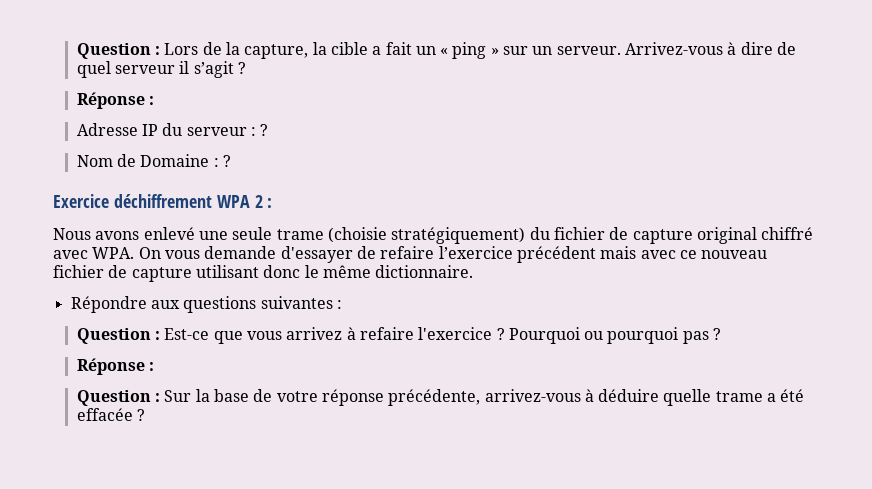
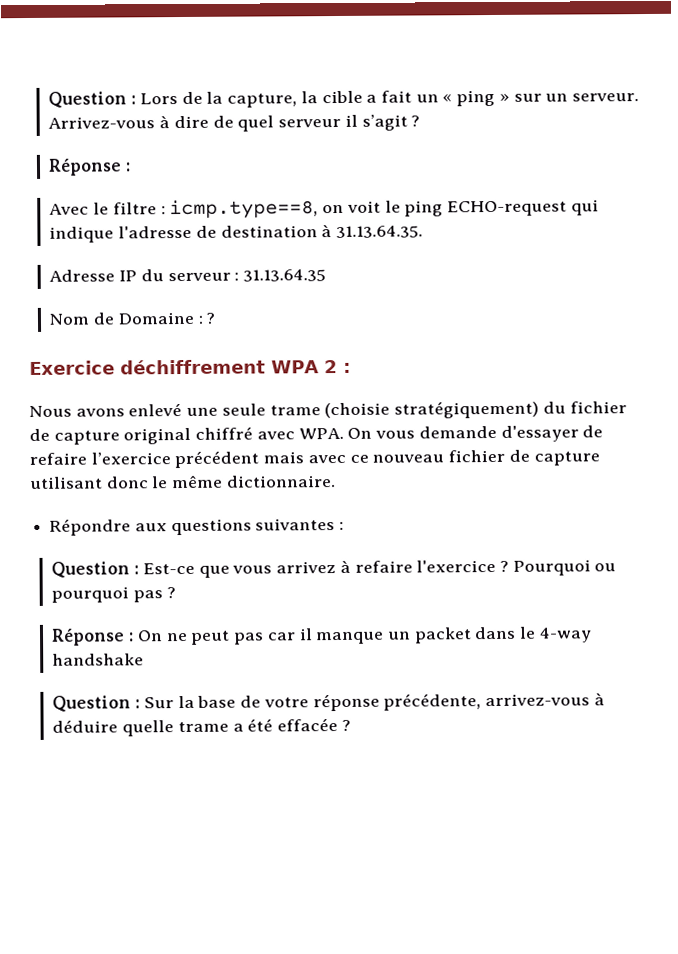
(154, 100) none -> [49,199,599,220] [49,224,424,243] // Avec le filtre : icmp.type==8, on voit le ping ECHO-request qui indique l'adresse de destination à 31.13.64.35.
[260,124,269,136] ? -> [243,269,327,282] 31.13.64.35
(154, 366) none -> [136,626,592,645] [52,653,145,666] On ne peut pas car il manque un packet dans le 4-way handshake

